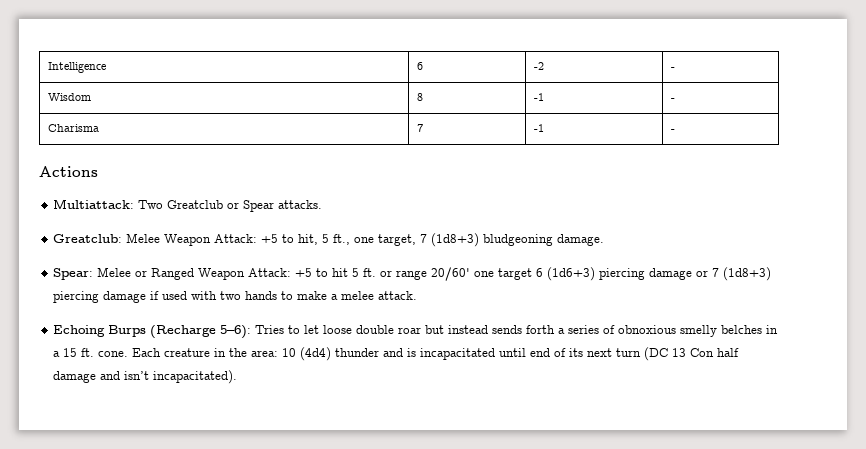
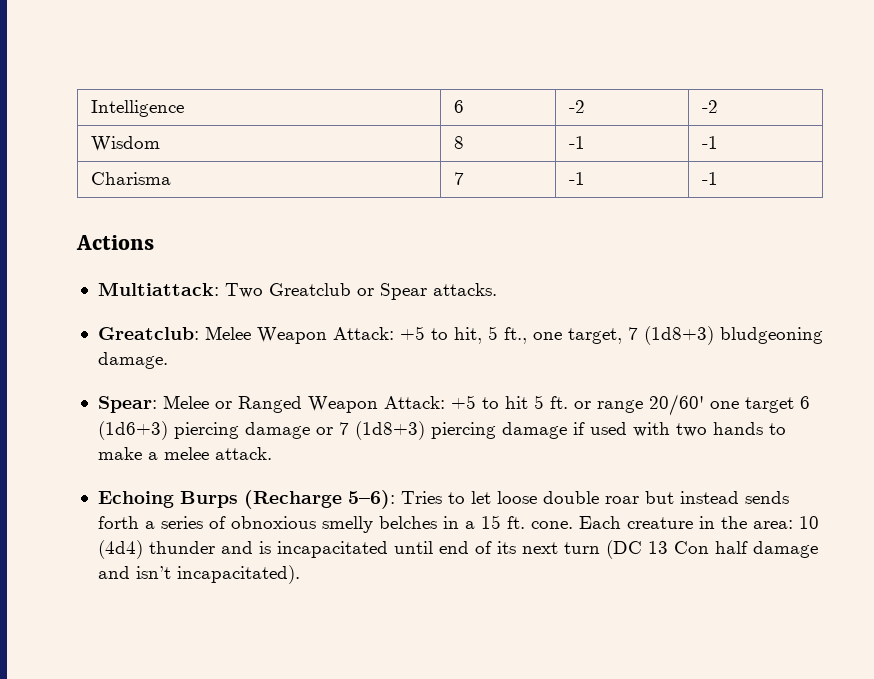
[670,67,675,70] - -> [701,100,718,113] -2
[670,98,675,101] - -> [701,136,718,149] -1
[670,129,675,132] - -> [701,172,718,185] -1

